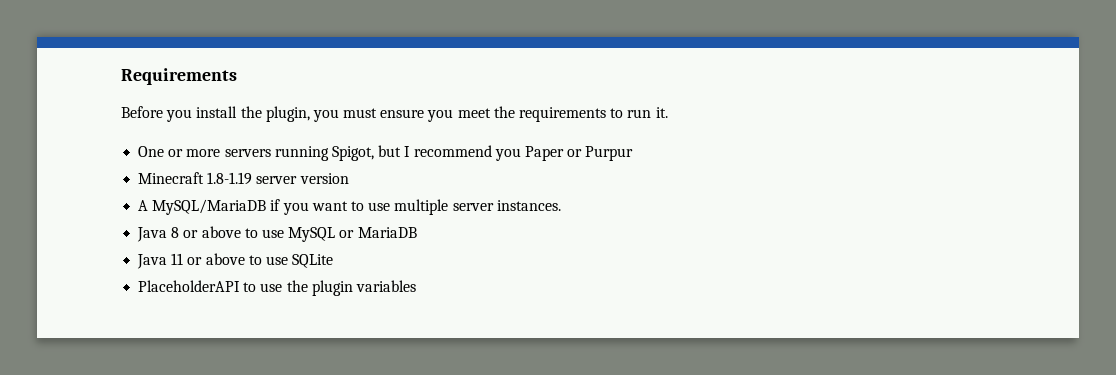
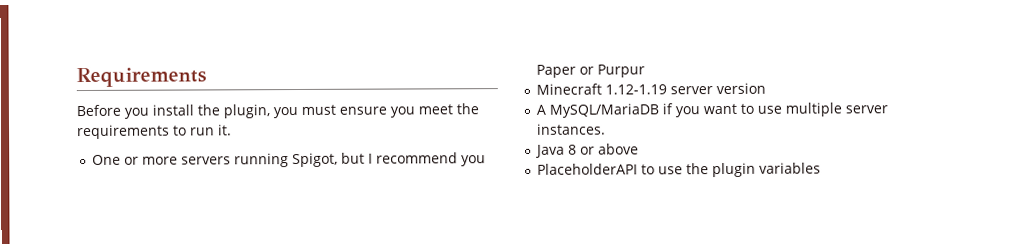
[207,172,253,185] 1.8-1.19 -> [605,84,668,95] 1.12-1.19
[244,227,417,242] [137,253,334,269] to use MySQL or MariaDB // Java 11 or above to use SQLite -> (640, 149) none

